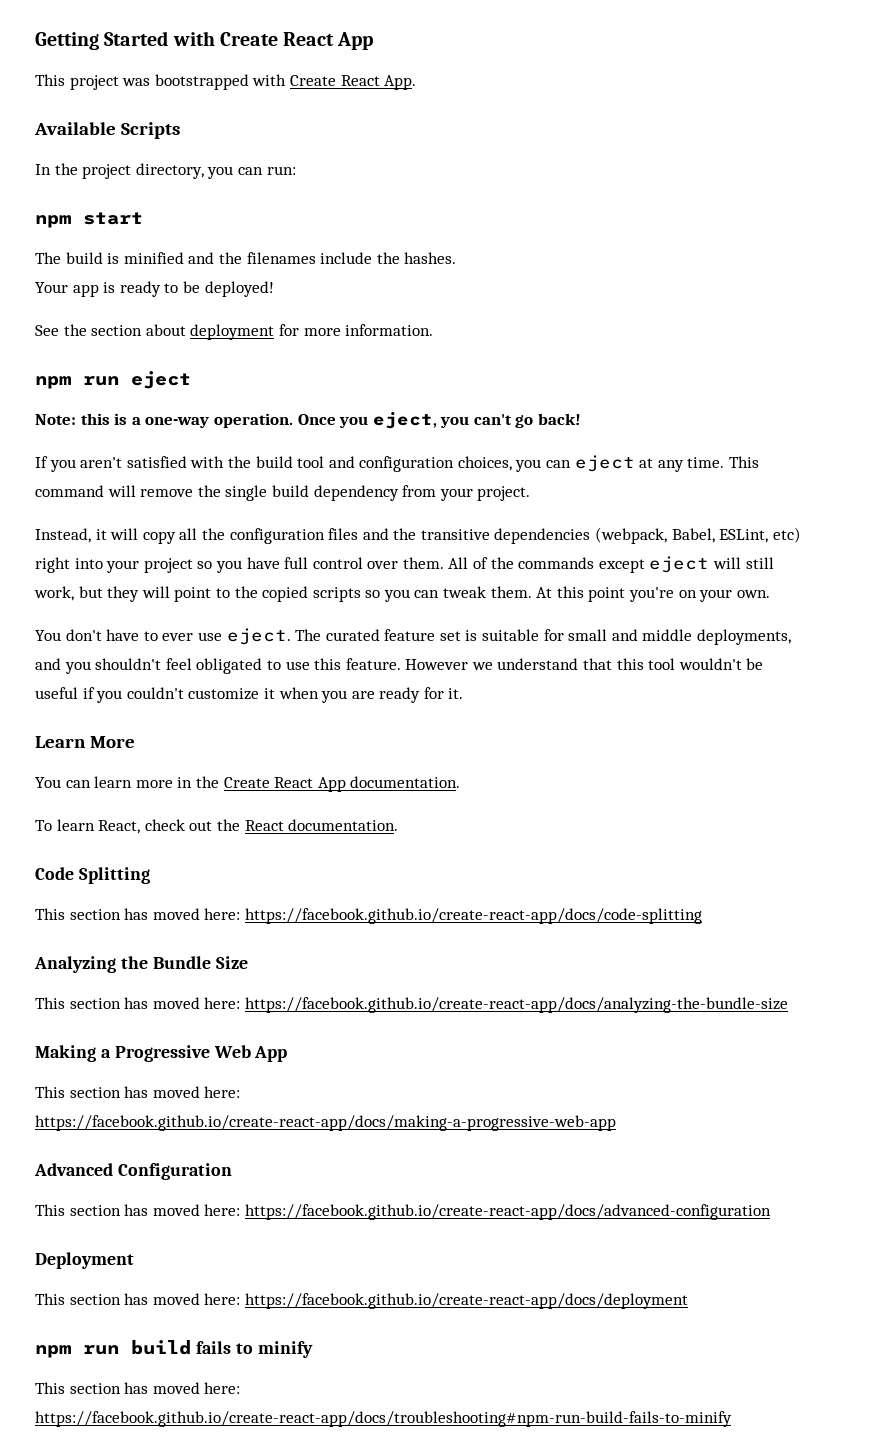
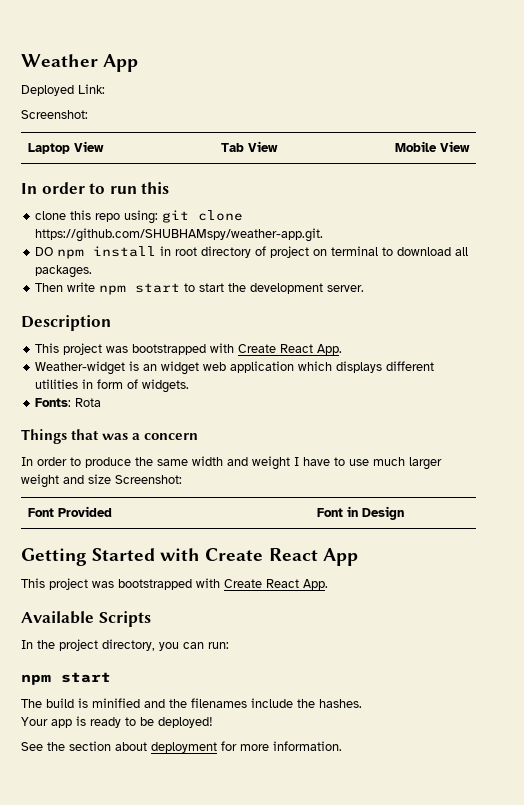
(35, 41) none -> [21,54,139,72] [21,84,105,96] [21,110,88,119] [28,141,105,154] [221,141,278,152] [394,141,470,152] [21,182,170,194] [35,210,244,224] [35,228,324,242] [35,246,469,259] [35,265,93,278] [35,282,365,295] [21,315,111,331] [35,343,343,355] [35,361,435,375] [35,379,190,393] [35,398,102,407] [21,429,199,444] [21,456,442,470] [21,474,182,488] [28,506,113,517] [316,506,404,520] Weather App // Deployed Link: // Screenshot: // Laptop View | Tab View | Mobile View // In order to run this // clone this repo using: git clone https://github.com/SHUBHAMspy/weather-app.git. // DO npm install in root directory of project on terminal to download all packages. // Then write npm start to start the development server. // Description // This project was bootstrapped with Create React App. // Weather-widget is an widget web application which displays different utilities in form of widgets. // Fonts: Rota // Things that was a concern // In order to produce the same width and weight I have to use much larger weight and size Screenshot: // Font Provided | Font in Design //
[35,371,191,389] [35,411,582,429] [35,455,760,472] [35,485,531,501] [35,527,801,544] [35,556,774,573] [34,586,770,602] [35,628,792,645] [35,658,764,674] [35,687,464,703] [35,736,135,748] [35,776,461,792] [35,819,399,834] [35,867,150,884] [35,908,702,924] [34,956,248,973] [35,997,788,1013] [35,1045,288,1062] [35,1086,241,1098] [35,1115,616,1131] [34,1163,232,1180] [35,1204,771,1220] [35,1252,134,1269] [35,1293,688,1309] [35,1340,313,1358] [35,1382,241,1394] [35,1411,732,1427] // npm run eject // Note: this is a one-way operation. Once you eject, you can't go back! // If you aren't satisfied with the build tool and configuration choices, you can eject at any time. This command will remove the single build dependency from your project. // Instead, it will copy all the configuration files and the transitive dependencies (webpack, Babel, ESLint, etc) right into your project so you have full control over them. All of the commands except eject will still work, but they will point to the copied scripts so you can tweak them. At this point you're on your own. // You don't have to ever use eject. The curated feature set is suitable for small and middle deployments, and you shouldn't feel obligated to use this feature. However we understand that this tool wouldn't be useful if you couldn't customize it when you are ready for it. // Learn More // You can learn more in the Create React App documentation. // To learn React, check out the React documentation. // Code Splitting // This section has moved here: https://facebook.github.io/create-react-app/docs/code-splitting // Analyzing the Bundle Size // This section has moved here: https://facebook.github.io/create-react-app/docs/analyzing-the-bundle-size // Making a Progressive Web App // This section has moved here: https://facebook.github.io/create-react-app/docs/making-a-progressive-web-app // Advanced Configuration // This section has moved here: https://facebook.github.io/create-react-app/docs/advanced-configuration // Deployment // This section has moved here: https://facebook.github.io/create-react-app/docs/deployment // npm run build fails to minify // This section has moved here: https://facebook.github.io/create-react-app/docs/troubleshooting#npm-run-build-fails-to-minify -> (342, 746) none

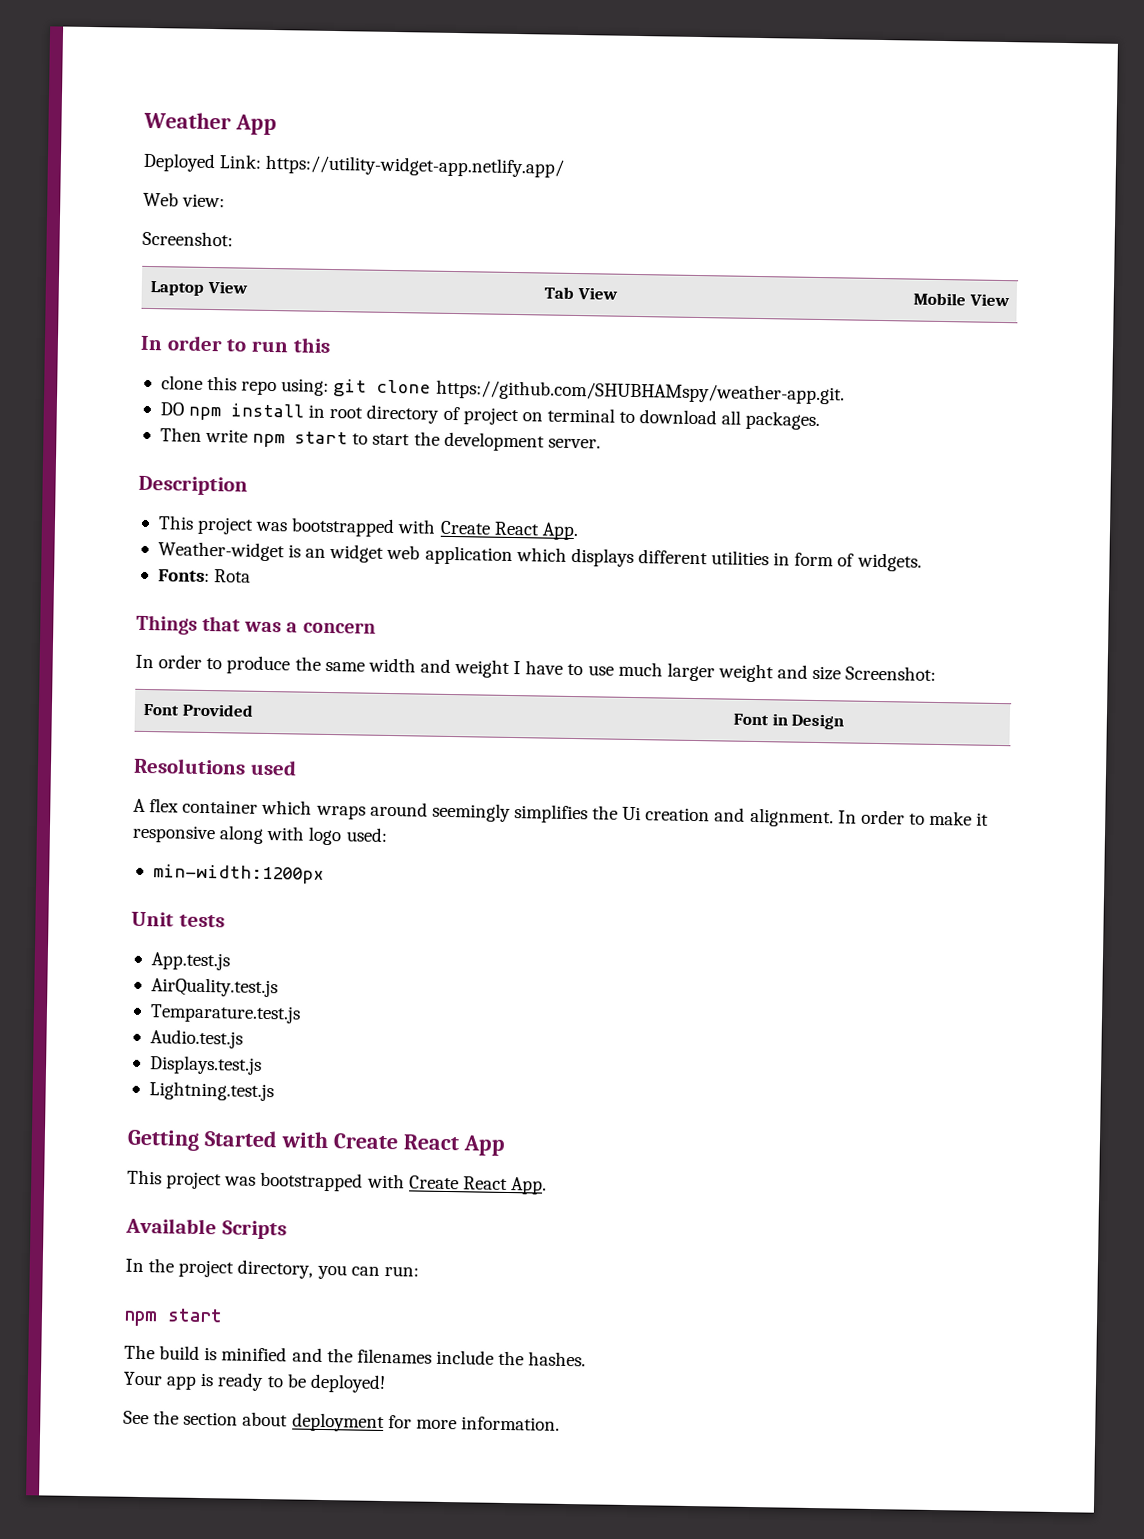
(105, 89) none -> [265,154,566,178] [143,191,226,208] https://utility-widget-app.netlify.app/ // Web view:
(404, 513) none -> [133,757,297,776] [133,798,990,828] [132,824,388,846] [152,864,324,884] [131,911,225,928] [150,952,230,971] [150,977,278,998] [149,1004,301,1024] [149,1029,243,1049] [148,1055,262,1075] [148,1081,274,1102] // Resolutions used // A flex container which wraps around seemingly simplifies the Ui creation and alignment. In order to make it responsive along with logo used: // min-width:1200px // Unit tests // App.test.js // AirQuality.test.js // Temparature.test.js // Audio.test.js // Displays.test.js // Lightning.test.js

